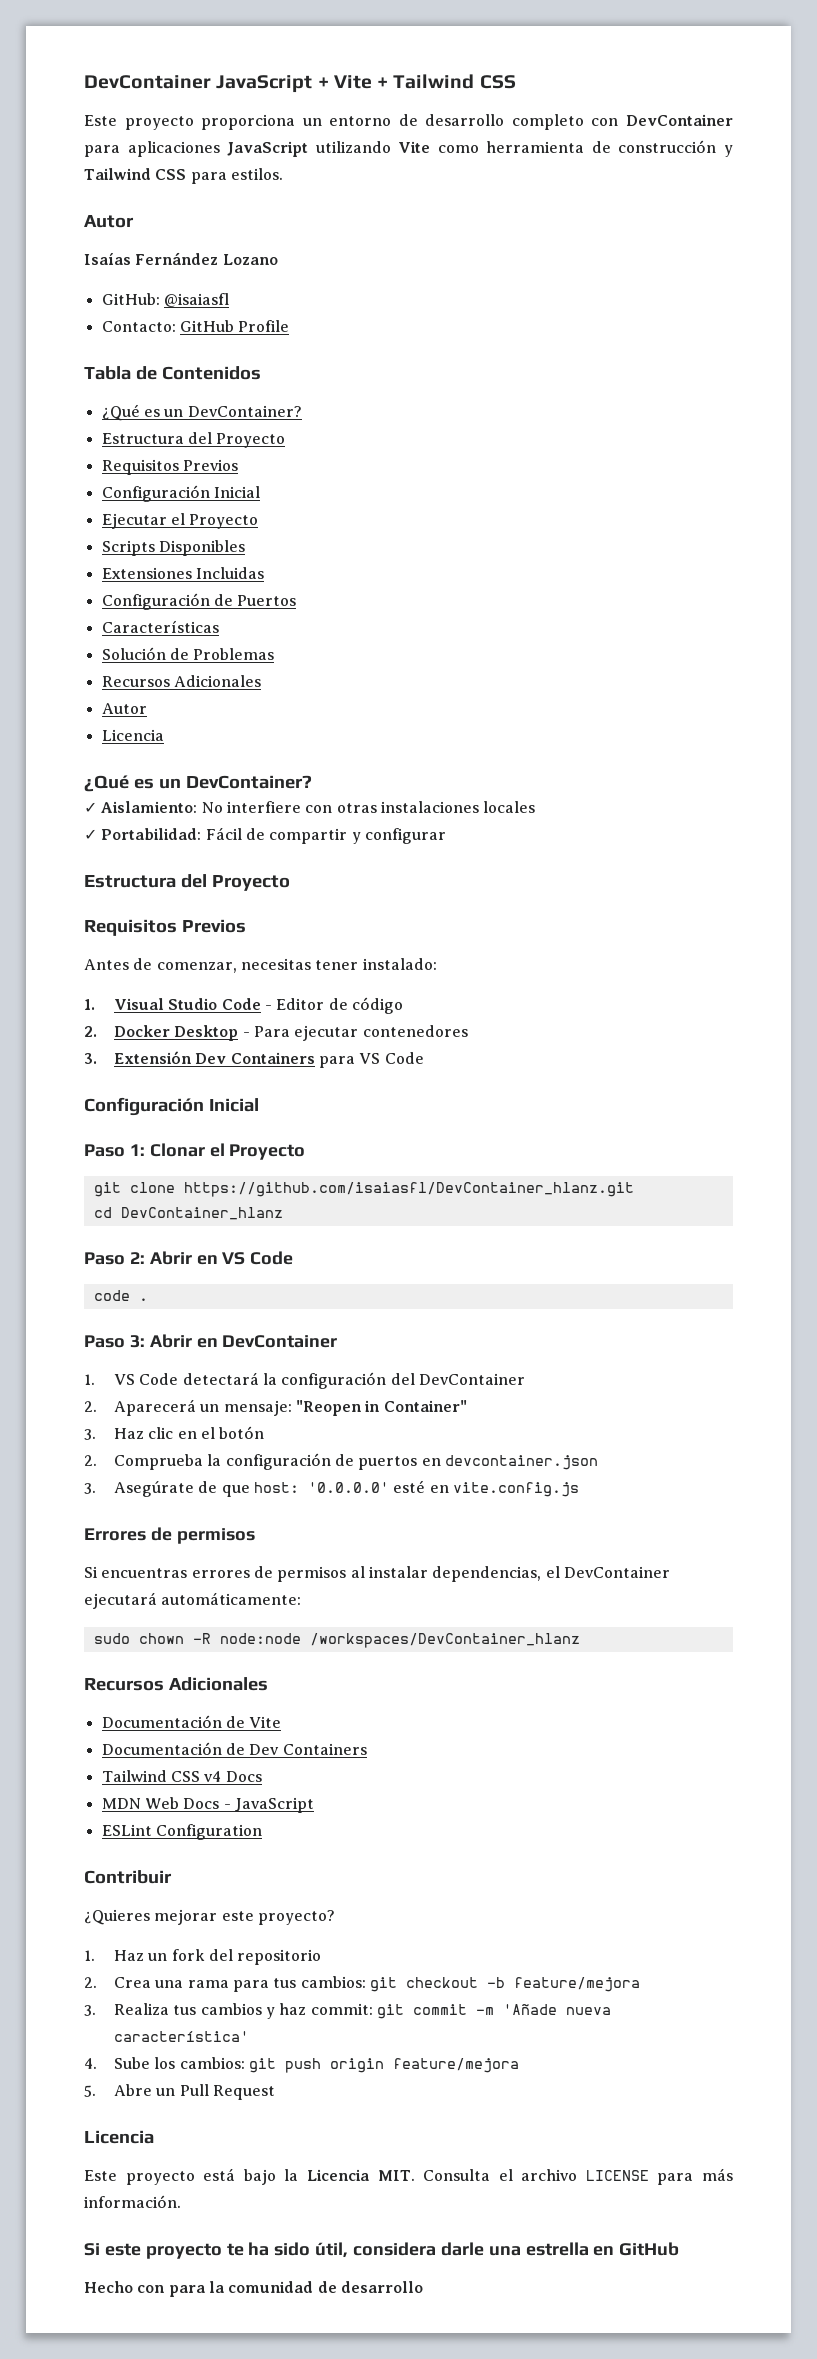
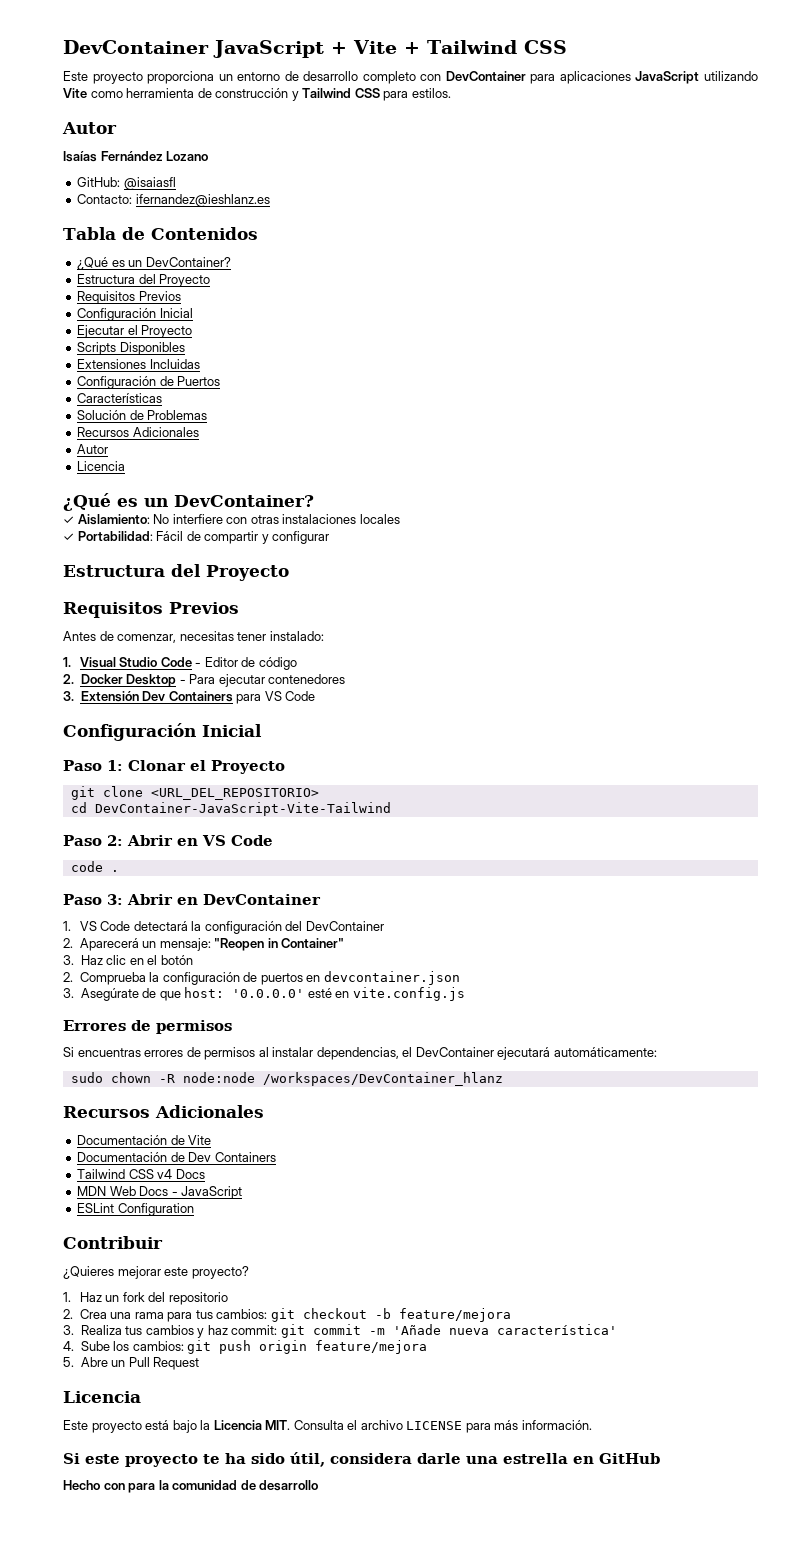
[179,320,290,332] GitHub Profile -> [135,194,270,207] ifernandez@ieshlanz.es
[183,1182,634,1197] https://github.com/isaiasfl/DevContainer_hlanz.git -> [150,788,319,800] <URL_DEL_REPOSITORIO>
[120,1207,283,1220] DevContainer_hlanz -> [94,802,391,816] DevContainer-JavaScript-Vite-Tailwind

